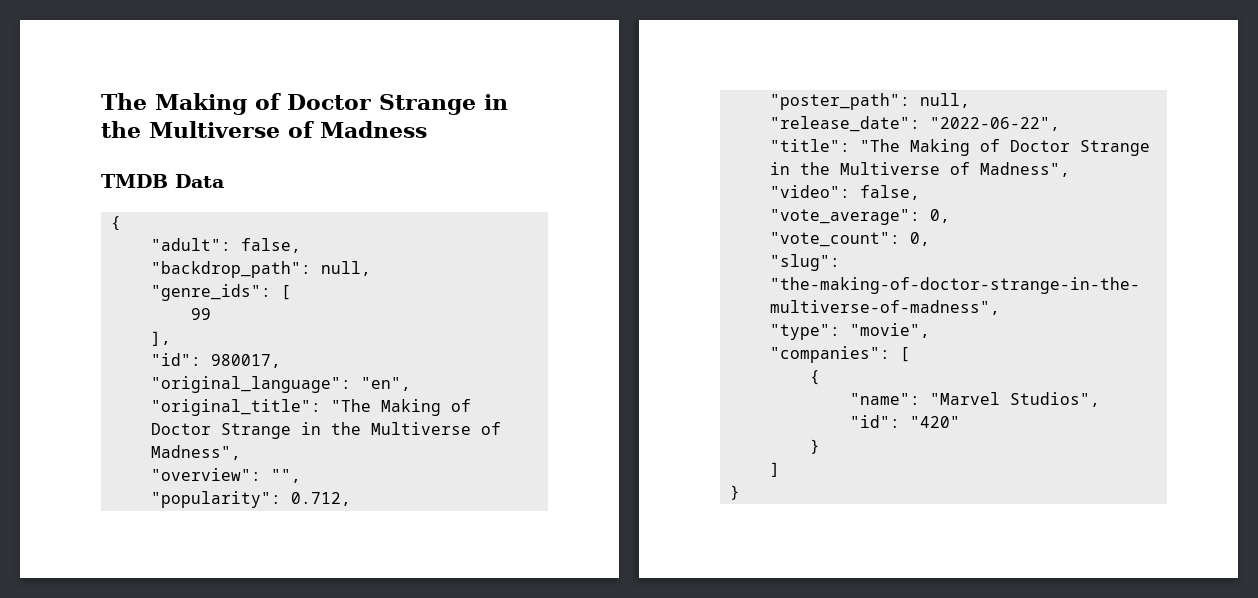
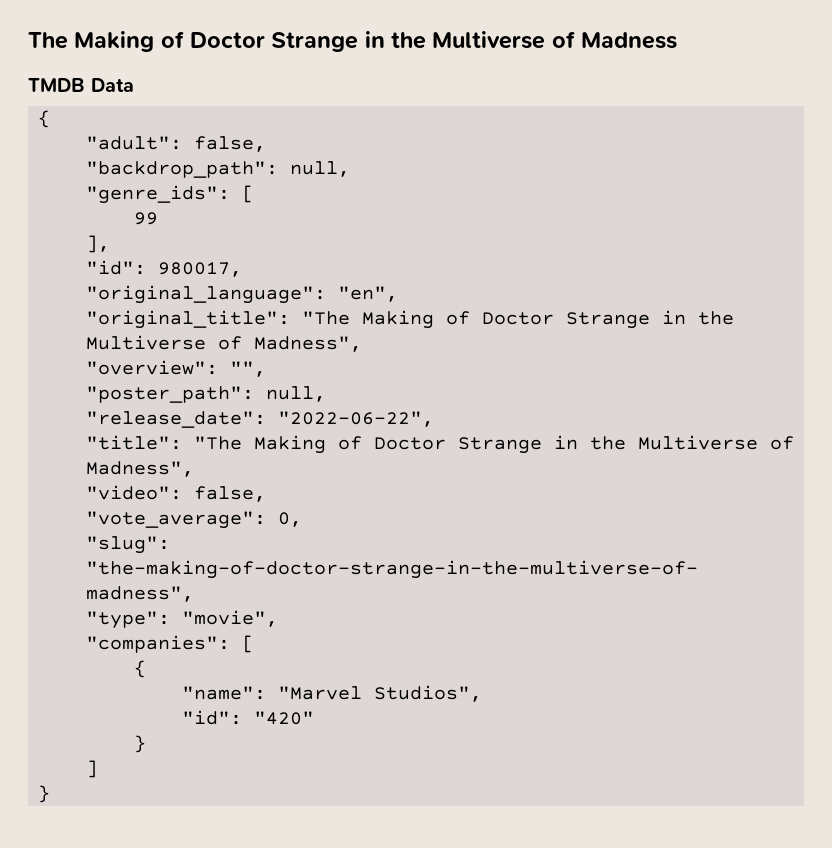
[150,491,351,508] // "popularity": 0.712, -> (266, 369) none
[769,232,930,247] // "vote_count": 0, -> (302, 519) none

